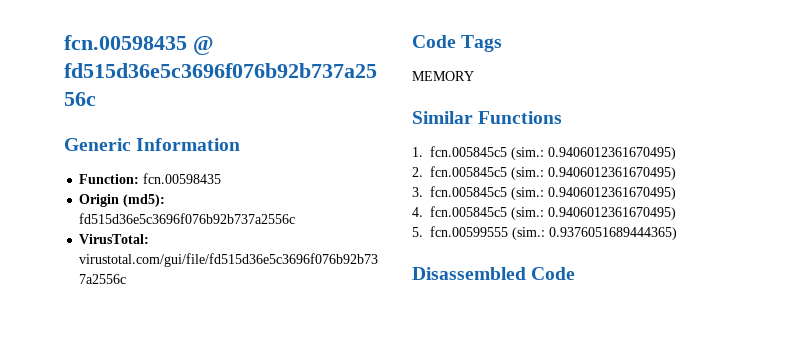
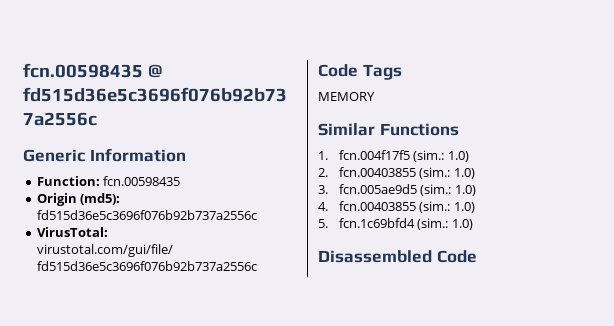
[430,146,677,160] [412,166,677,180] [412,186,677,200] [412,206,677,220] [412,226,678,240] fcn.005845c5 (sim.: 0.9406012361670495) // 2. fcn.005845c5 (sim.: 0.9406012361670495) // 3. fcn.005845c5 (sim.: 0.9406012361670495) // 4. fcn.005845c5 (sim.: 0.9406012361670495) // 5. fcn.00599555 (sim.: 0.9376051689444365) -> [339,150,469,162] [318,167,475,179] [318,184,476,196] [318,201,475,213] [318,218,473,230] fcn.004f17f5 (sim.: 1.0) // 2. fcn.00403855 (sim.: 1.0) // 3. fcn.005ae9d5 (sim.: 1.0) // 4. fcn.00403855 (sim.: 1.0) // 5. fcn.1c69bfd4 (sim.: 1.0)

